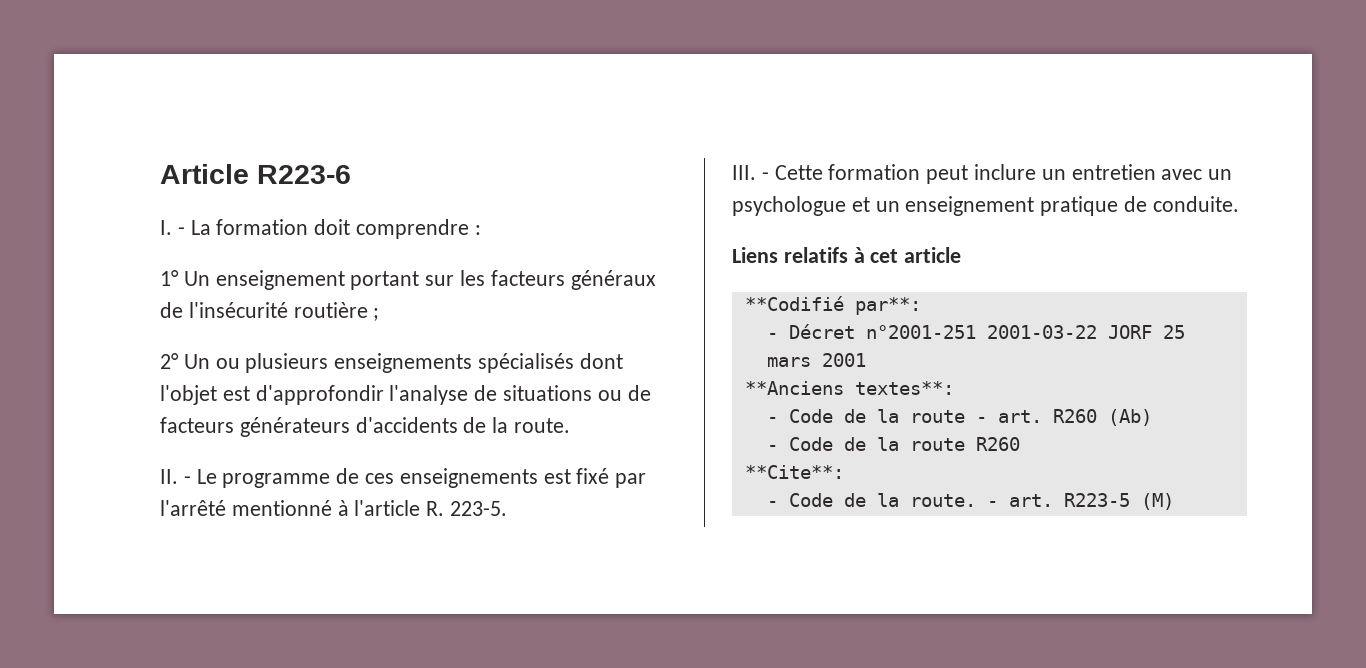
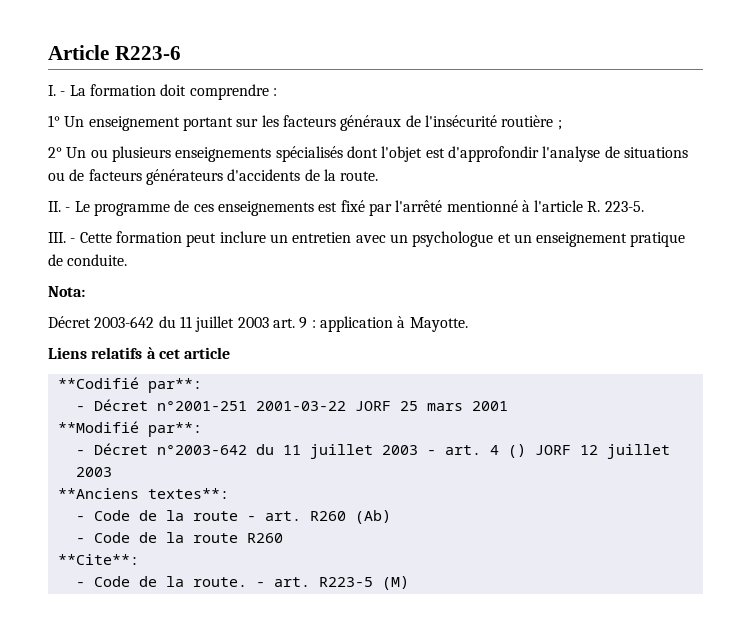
(1239, 204) none -> [48,286,85,297] [48,316,468,332] // Nota: // Décret 2003-642 du 11 juillet 2003 art. 9 : application à Mayotte.
(866, 360) none -> [57,421,202,437] [75,443,670,459] [75,467,112,477] // **Modifié par**: // - Décret n°2003-642 du 11 juillet 2003 - art. 4 () JORF 12 juillet 2003

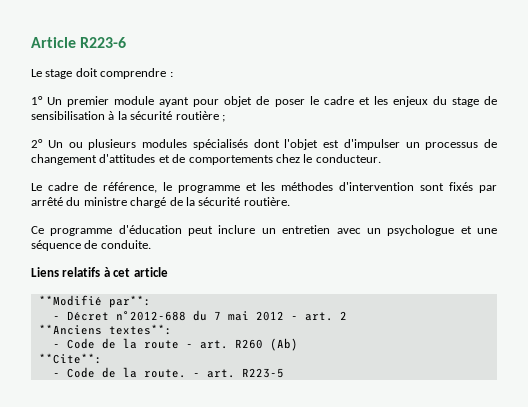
[48,84,156,96] I. - La formation -> [31,69,73,79] Le stage
[88,115,497,131] enseignement portant sur les facteurs généraux de l'insécurité -> [67,96,497,107] [31,111,173,120] premier module ayant pour objet de poser le cadre et les enjeux du stage de sensibilisation à la sécurité
[175,147,272,162] enseignements -> [142,139,187,148] modules
[447,146,688,162] [48,169,379,185] [48,200,644,216] [48,231,182,243] d'approfondir l'analyse de situations ou de facteurs générateurs d'accidents de la route. // II. - Le programme de ces enseignements est fixé par l'arrêté mentionné à l'article R. 223-5. // III. - Cette formation -> [343,139,497,150] [31,154,381,165] [31,182,497,193] [31,197,290,208] [31,225,182,236] d'impulser un processus de changement d'attitudes et de comportements chez le conducteur. // Le cadre de référence, le programme et les méthodes d'intervention sont fixés par arrêté du ministre chargé de la sécurité routière. // Ce programme d'éducation
[513,232,686,247] un enseignement pratique -> [477,228,498,234] [31,240,81,251] une séquence
[48,286,85,297] [48,316,468,332] // Nota: // Décret 2003-642 du 11 juillet 2003 art. 9 : application à Mayotte. -> (151, 244) none
[57,377,202,393] [75,399,508,411] [57,421,202,437] [75,443,670,459] [75,467,112,477] **Codifié par**: // - Décret n°2001-251 2001-03-22 JORF 25 mars 2001 // **Modifié par**: // - Décret n°2003-642 du 11 juillet 2003 - art. 4 () JORF 12 juillet 2003 -> [38,295,151,308] [52,310,347,321] **Modifié par**: // - Décret n°2012-688 du 7 mai 2012 - art. 2
[75,532,283,543] // - Code de la route R260 -> (298, 344) none
[381,576,409,590] (M) -> (284, 373) none

